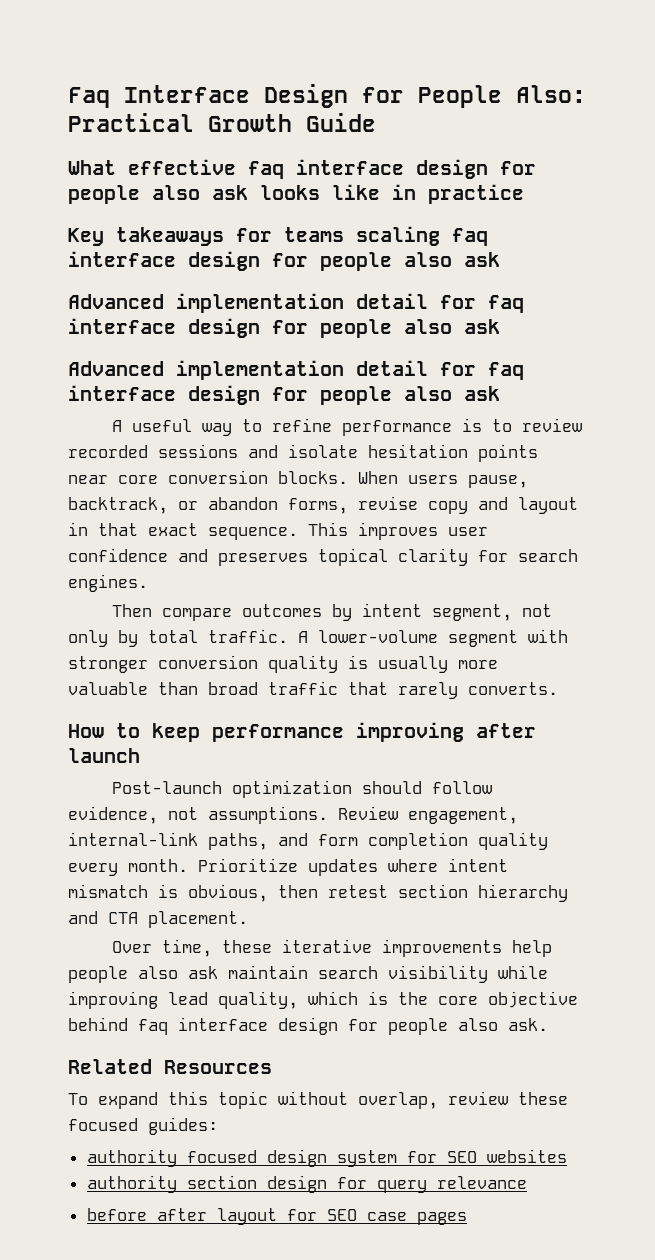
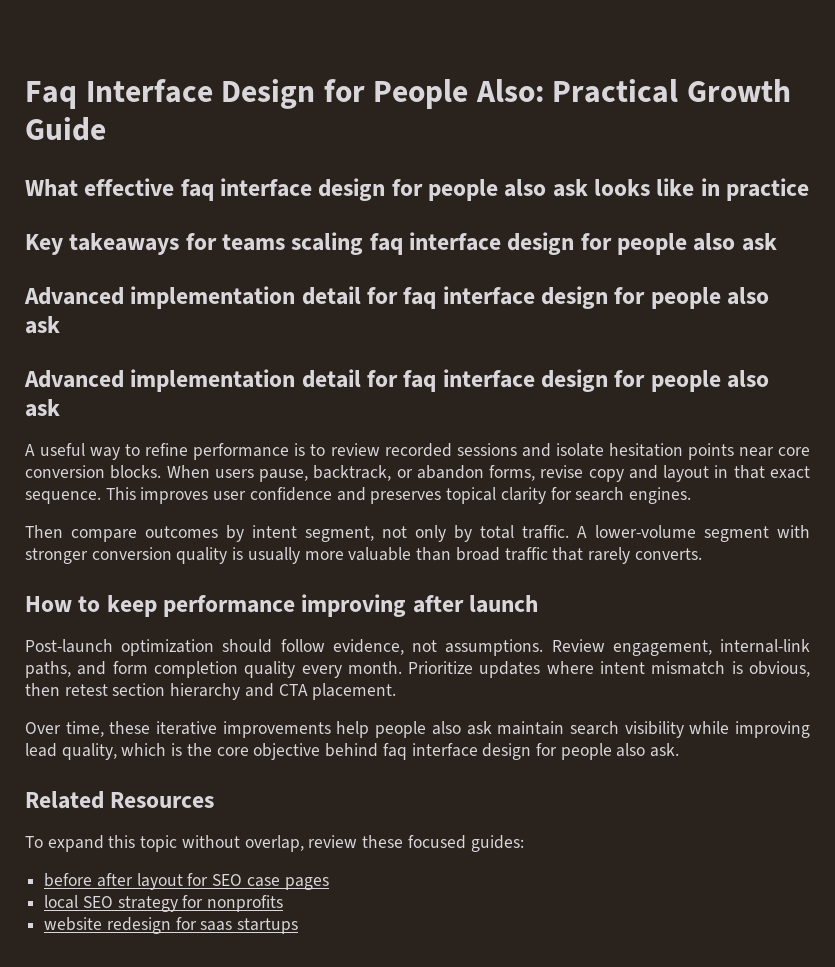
[86,1149,567,1167] [86,1175,527,1193] // authority focused design system for SEO websites // authority section design for query relevance -> (524, 843) none
(467, 1218) none -> [44,895,284,912] [44,917,299,934] // local SEO strategy for nonprofits // website redesign for saas startups

